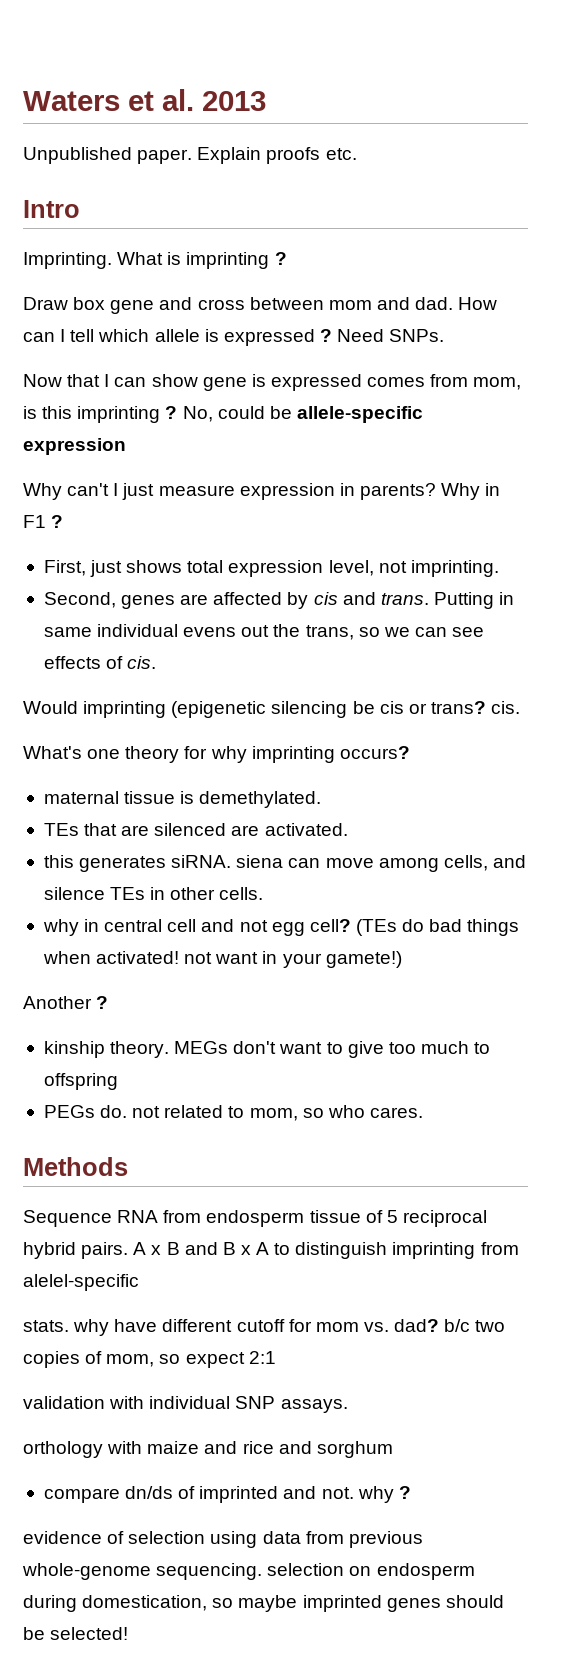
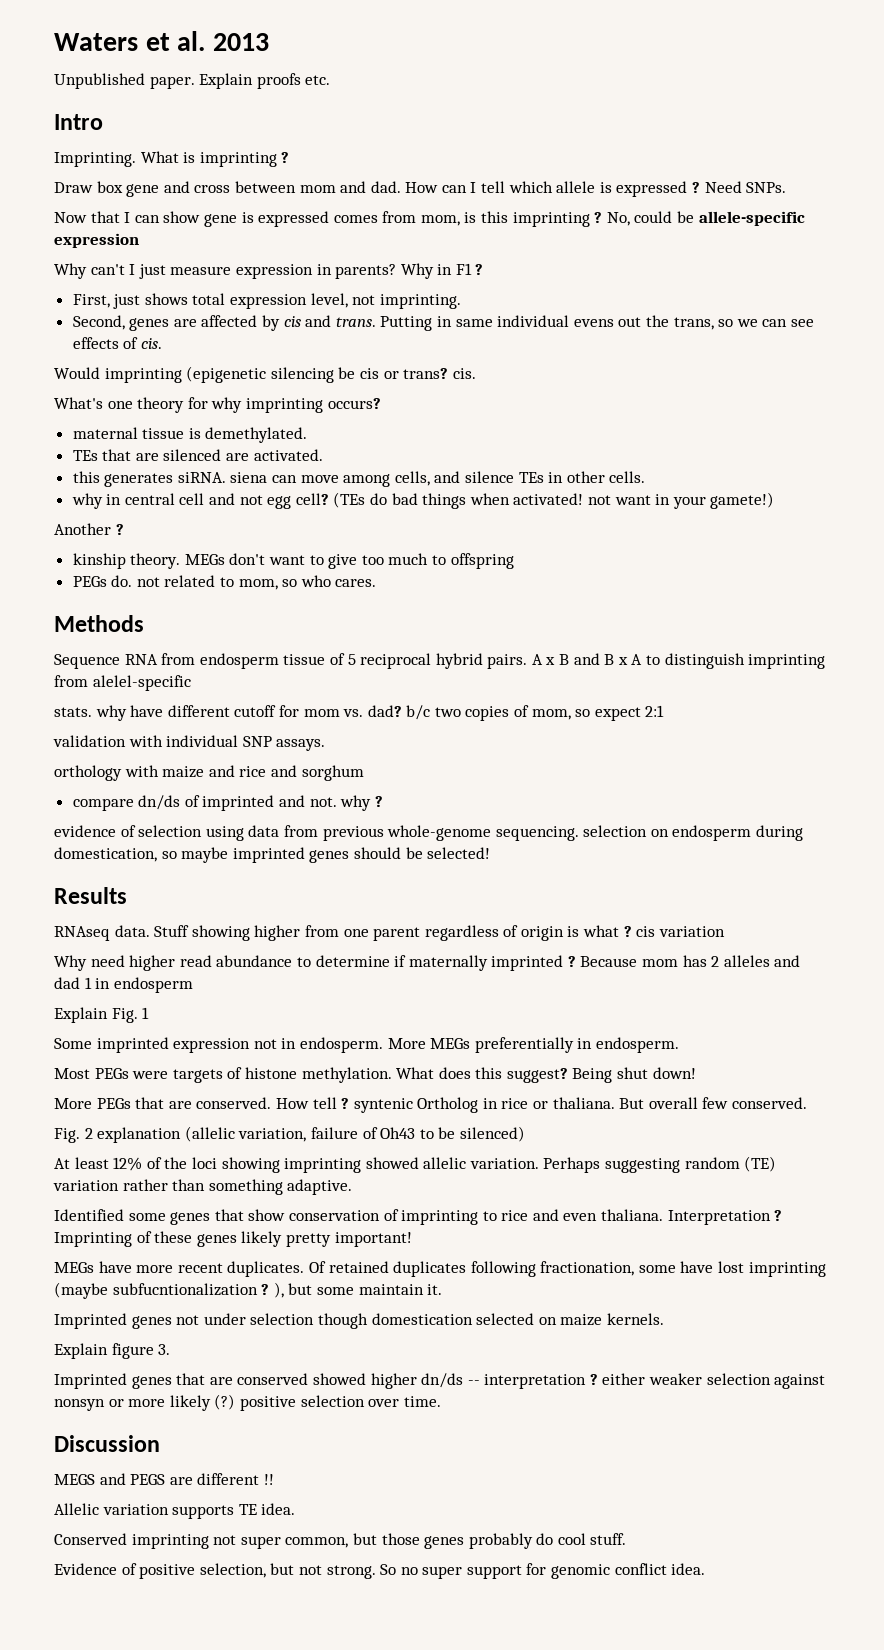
(129, 1633) none -> [54,887,127,904] [54,925,725,941] [54,955,801,971] [54,977,193,993] [54,1007,150,1023] [54,1037,679,1053] [54,1067,696,1083] [54,1097,808,1113] [54,1126,525,1143] [54,1156,777,1173] [53,1179,353,1195] [54,1209,783,1225] [54,1231,412,1247] [54,1261,826,1277] [54,1282,443,1299] [54,1313,664,1329] [54,1343,171,1359] [54,1373,826,1389] [54,1394,441,1411] [54,1435,160,1452] [54,1473,274,1485] [54,1503,296,1519] [54,1533,627,1549] [54,1563,706,1579] // Results // RNAseq data. Stuff showing higher from one parent regardless of origin is what ? cis variation // Why need higher read abundance to determine if maternally imprinted ? Because mom has 2 alleles and dad 1 in endosperm // Explain Fig. 1 // Some imprinted expression not in endosperm. More MEGs preferentially in endosperm. // Most PEGs were targets of histone methylation. What does this suggest? Being shut down! // More PEGs that are conserved. How tell ? syntenic Ortholog in rice or thaliana. But overall few conserved. // Fig. 2 explanation (allelic variation, failure of Oh43 to be silenced) // At least 12% of the loci showing imprinting showed allelic variation. Perhaps suggesting random (TE) variation rather than something adaptive. // Identified some genes that show conservation of imprinting to rice and even thaliana. Interpretation ? Imprinting of these genes likely pretty important! // MEGs have more recent duplicates. Of retained duplicates following fractionation, some have lost imprinting (maybe subfucntionalization ? ), but some maintain it. // Imprinted genes not under selection though domestication selected on maize kernels. // Explain figure 3. // Imprinted genes that are conserved showed higher dn/ds -- interpretation ? either weaker selection against nonsyn or more likely (?) positive selection over time. // Discussion // MEGS and PEGS are different !! // Allelic variation supports TE idea. // Conserved imprinting not super common, but those genes probably do cool stuff. // Evidence of positive selection, but not strong. So no super support for genomic conflict idea.

